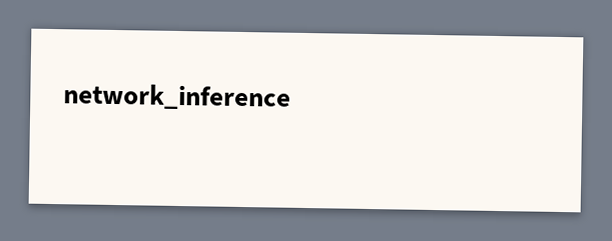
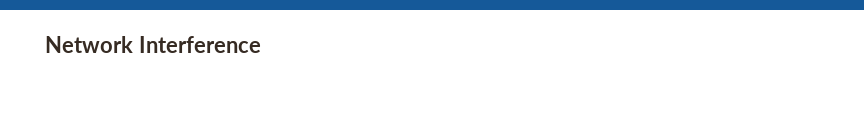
[63,83,291,111] network_inference -> [45,36,261,53] Network Interference

